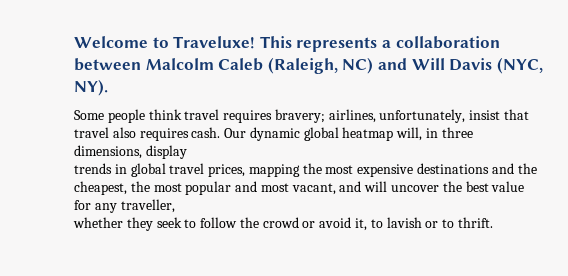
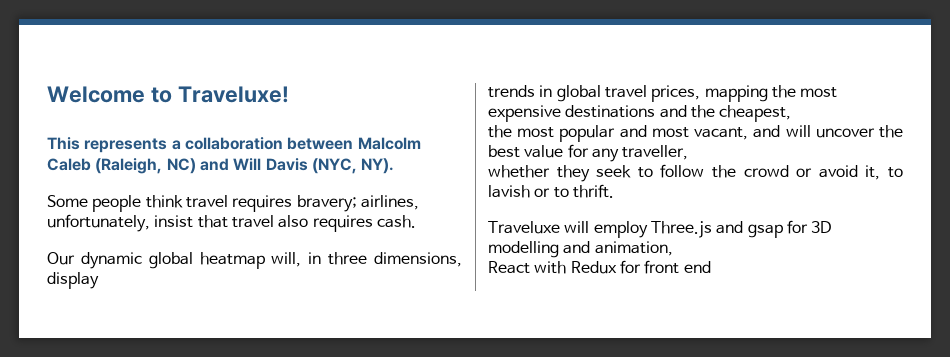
(256, 42) none -> (289, 94) //
(221, 132) none -> (416, 221) //
(127, 188) none -> (792, 113) //
(493, 222) none -> [488,220,833,238] [488,241,673,258] [488,260,711,274] // Traveluxe will employ Three.js and gsap for 3D modelling and animation, // React with Redux for front end

